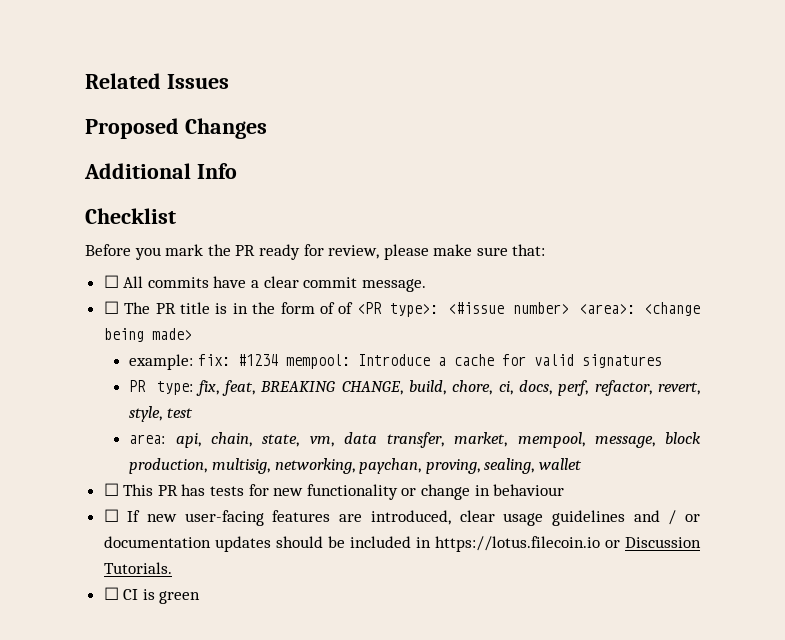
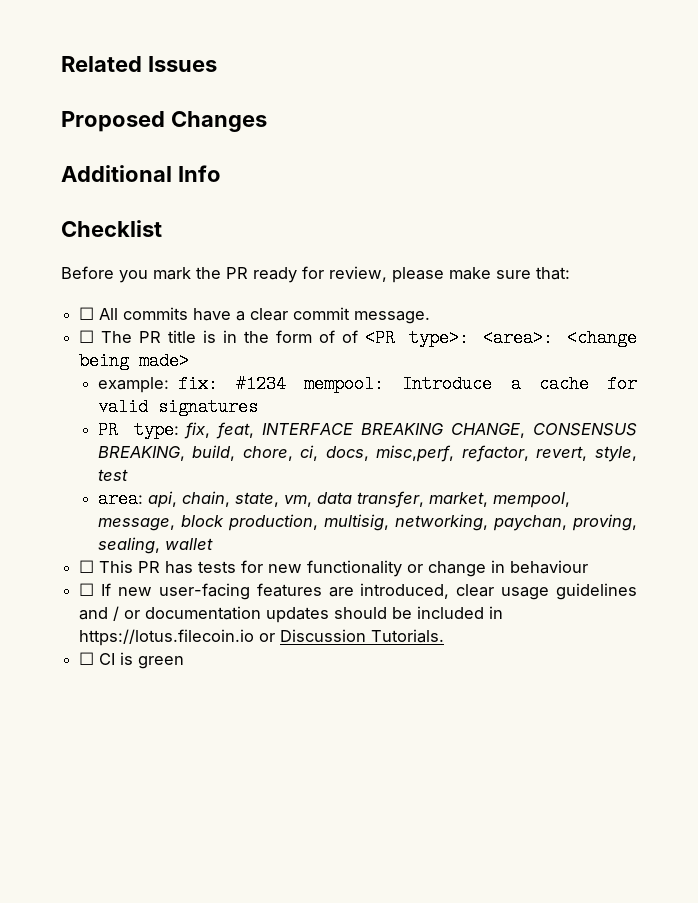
[447,302,570,314] <#issue number> -> (470, 338) none
(256, 388) none -> [262,423,354,435] INTERFACE
(403, 388) none -> [533,423,637,436] [97,446,185,461] CONSENSUS BREAKING,
[558,380,589,396] perf, -> [376,445,455,462] misc,perf,

